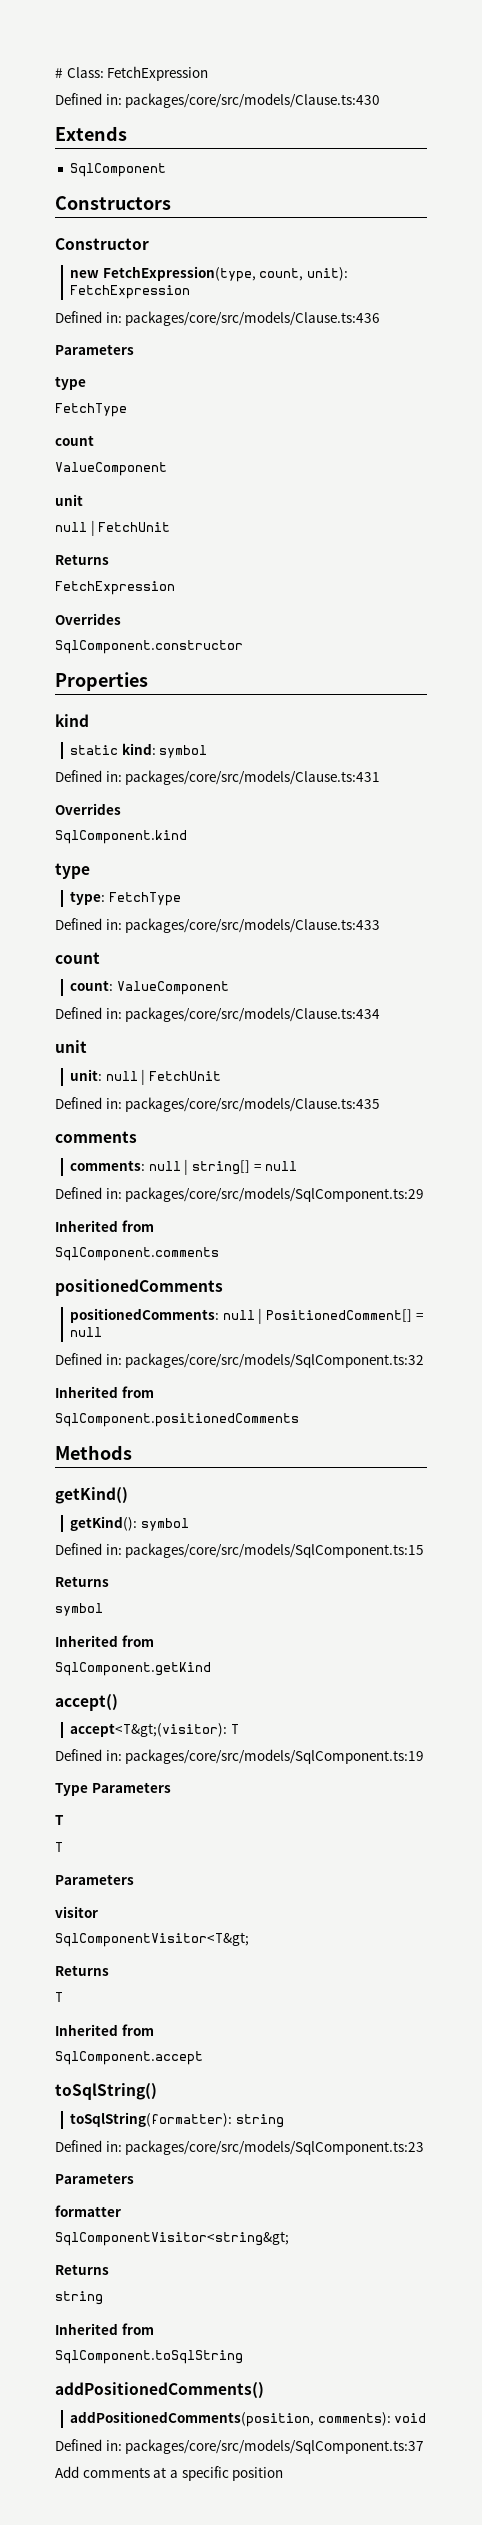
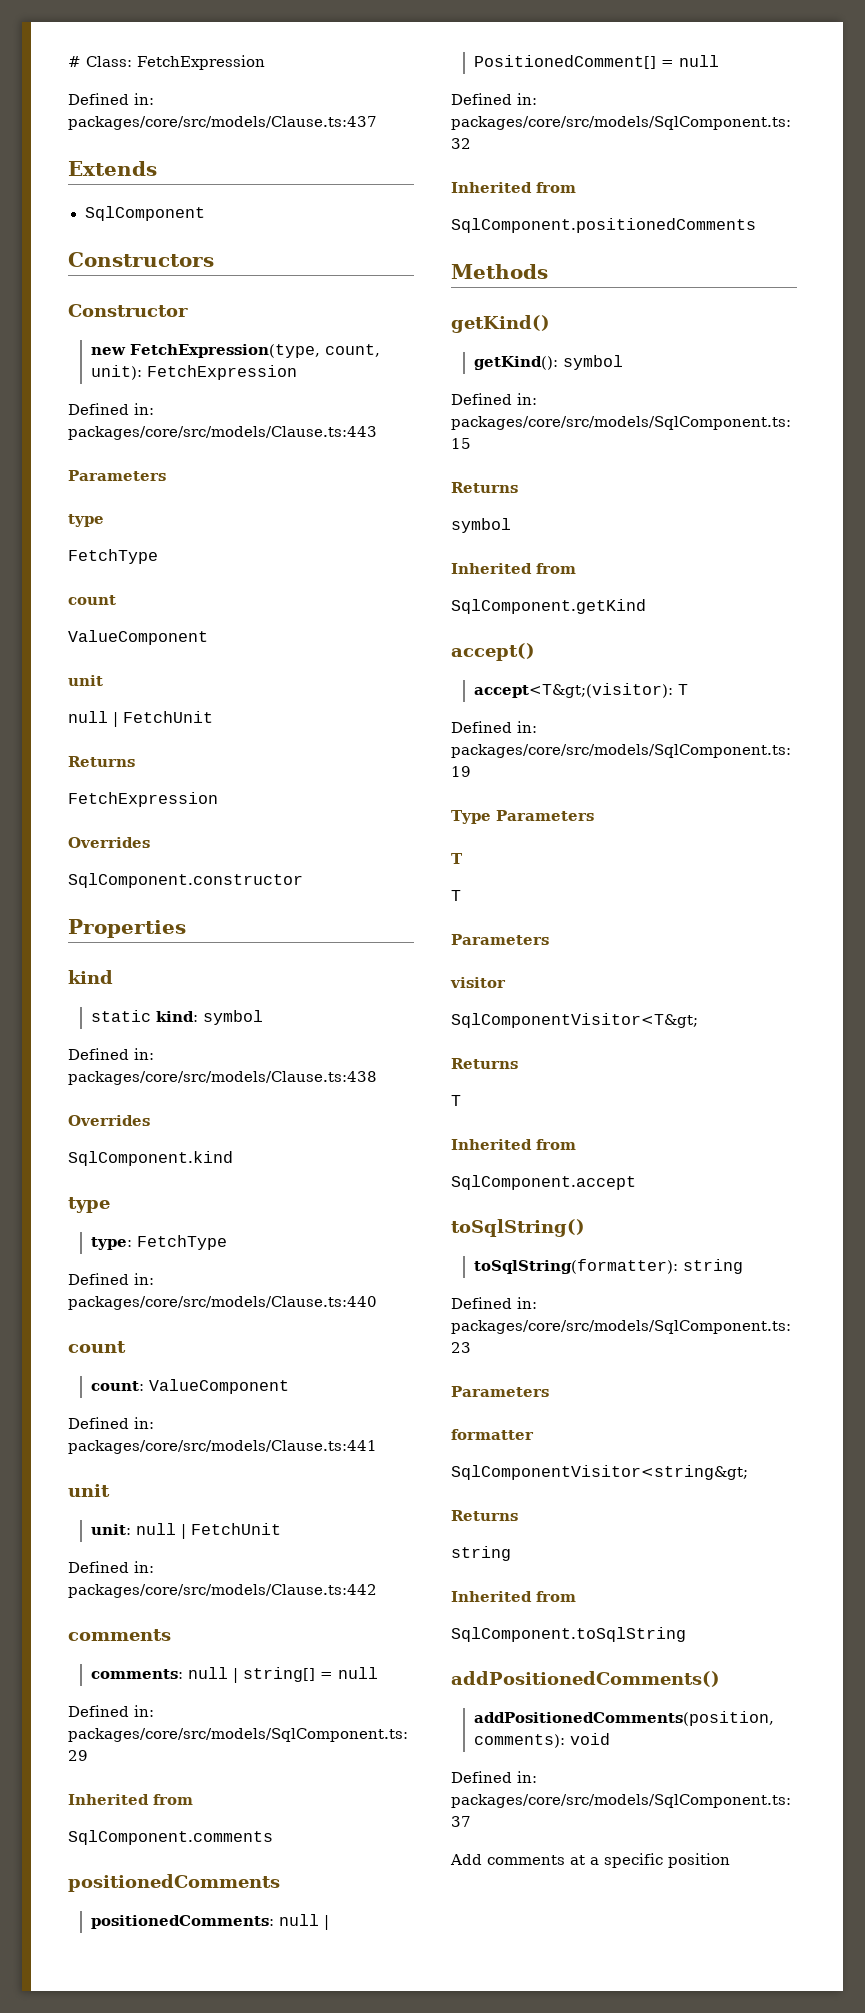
[125,93,381,108] packages/core/src/models/Clause.ts:430 -> [68,116,377,130] packages/core/src/models/Clause.ts:437
[125,311,381,326] packages/core/src/models/Clause.ts:436 -> [68,426,377,440] packages/core/src/models/Clause.ts:443
[125,770,381,785] packages/core/src/models/Clause.ts:431 -> [68,1071,377,1085] packages/core/src/models/Clause.ts:438
[125,918,381,933] packages/core/src/models/Clause.ts:433 -> [68,1296,377,1310] packages/core/src/models/Clause.ts:440
[125,1007,381,1022] packages/core/src/models/Clause.ts:434 -> [68,1440,377,1454] packages/core/src/models/Clause.ts:441
[125,1097,381,1112] packages/core/src/models/Clause.ts:435 -> [68,1584,377,1598] packages/core/src/models/Clause.ts:442

